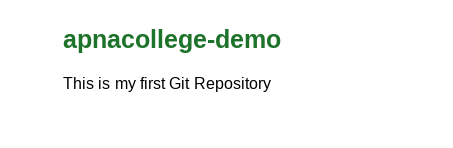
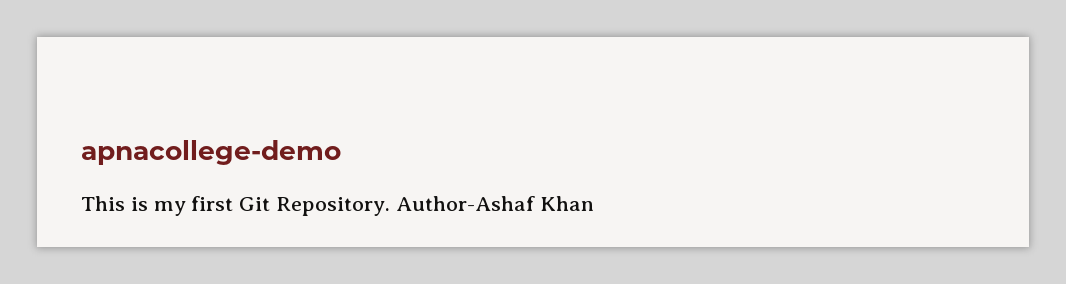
[193,77,271,92] Repository -> [276,196,594,216] Repository. Author-Ashaf Khan

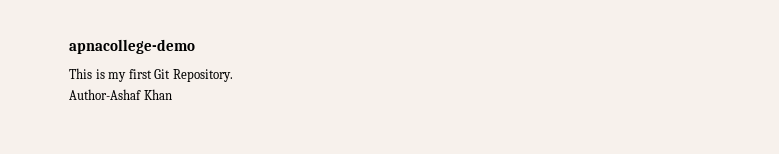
(391, 206) none -> (233, 75) //

